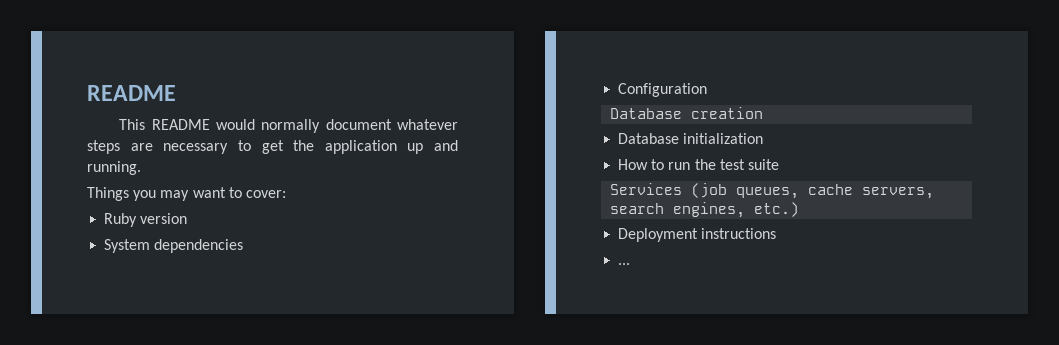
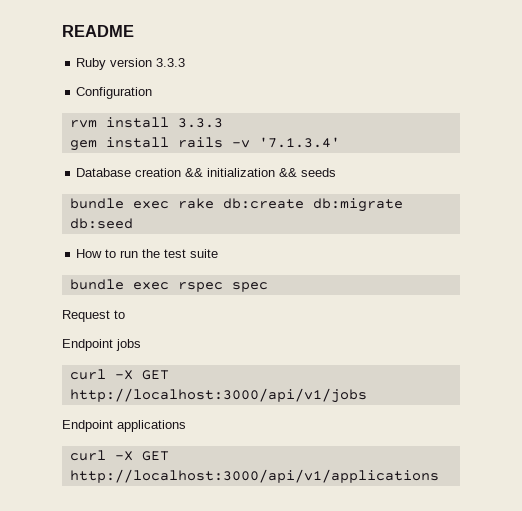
[87,85,176,101] [119,119,458,133] [87,140,458,154] [87,161,141,175] [87,187,286,201] README // This README would normally document whatever steps are necessary to get the application up and running. // Things you may want to cover: -> [62,25,134,37] README
[104,239,244,253] // System dependencies -> [156,58,186,67] 3.3.3
[610,107,764,119] [618,133,764,144] Database creation // Database initialization -> [69,117,223,128] [69,137,340,151] [76,168,337,177] [69,198,403,212] [69,218,133,229] rvm install 3.3.3 // gem install rails -v '7.1.3.4' // Database creation && initialization && seeds // bundle exec rake db:create db:migrate db:seed
[610,183,935,199] [610,202,800,218] [618,228,777,242] [618,263,631,265] Services (job queues, cache servers, search engines, etc.) // Deployment instructions // ... -> [69,279,268,292] [62,310,125,322] [62,339,141,351] [69,369,169,380] [69,388,367,403] [62,420,186,432] [69,450,169,461] [69,469,439,483] bundle exec rspec spec // Request to // Endpoint jobs // curl -X GET http://localhost:3000/api/v1/jobs // Endpoint applications // curl -X GET http://localhost:3000/api/v1/applications

